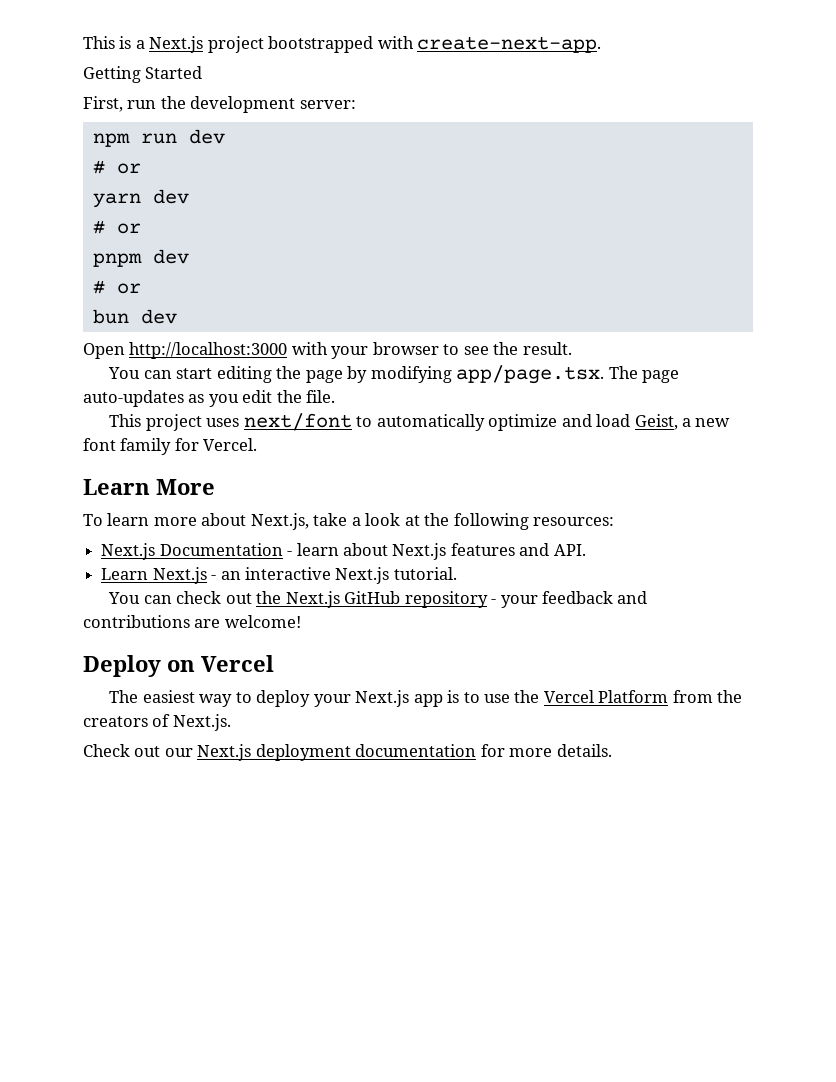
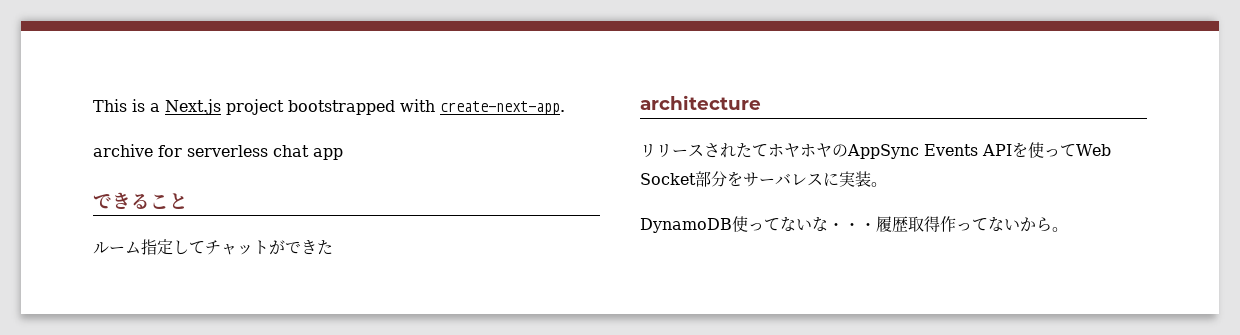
[83,66,203,83] [83,96,356,113] [92,129,225,147] [92,160,141,174] [92,189,189,208] [92,220,141,234] [92,249,189,267] [92,280,141,294] [92,309,177,324] [83,342,572,359] [108,365,679,384] [83,390,336,407] [109,413,731,431] [83,438,258,455] [83,479,215,495] [83,513,615,530] [101,543,586,560] [101,567,457,584] [108,591,648,608] [83,615,301,628] [83,655,274,677] [109,690,743,707] [83,714,231,731] [83,744,612,761] Getting Started // First, run the development server: // npm run dev // # or // yarn dev // # or // pnpm dev // # or // bun dev // Open http://localhost:3000 with your browser to see the result. // You can start editing the page by modifying app/page.tsx. The page auto-updates as you edit the file. // This project uses next/font to automatically optimize and load Geist, a new font family for Vercel. // Learn More // To learn more about Next.js, take a look at the following resources: // Next.js Documentation - learn about Next.js features and API. // Learn Next.js - an interactive Next.js tutorial. // You can check out the Next.js GitHub repository - your feedback and contributions are welcome! // Deploy on Vercel // The easiest way to deploy your Next.js app is to use the Vercel Platform from the creators of Next.js. // Check out our Next.js deployment documentation for more details. -> [93,144,343,160] [93,192,188,209] [93,239,333,255] [640,95,761,110] [640,142,1111,159] [640,171,887,187] [640,216,1068,233] archive for serverless chat app // できること // ルーム指定してチャットができた // architecture // リリースされたてホヤホヤのAppSync Events APIを使ってWeb Socket部分をサーバレスに実装。 // DynamoDB使ってないな・・・履歴取得作ってないから。

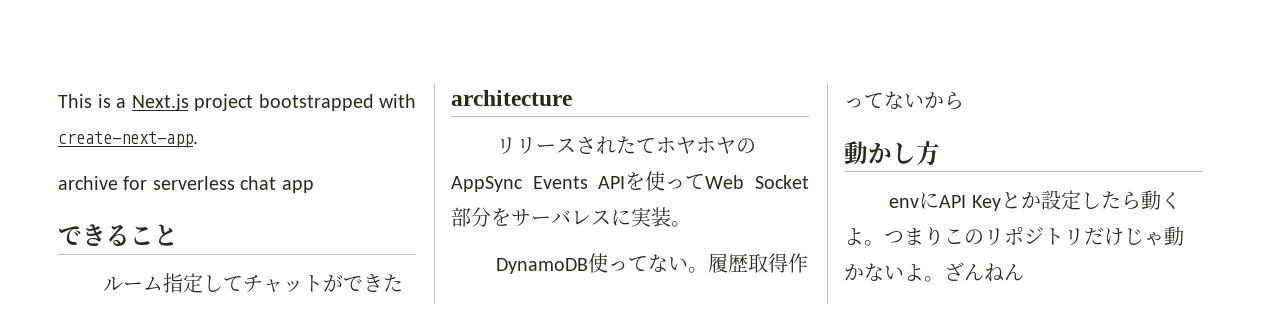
[812,216,876,231] な・・・ -> [688,267,709,273] 。
[1052,227,1068,232] 。 -> [844,141,940,166] [889,190,1181,211] [844,226,1184,246] [844,262,1024,282] // 動かし方 // envにAPI Keyとか設定したら動くよ。つまりこのリポジトリだけじゃ動かないよ。ざんねん

